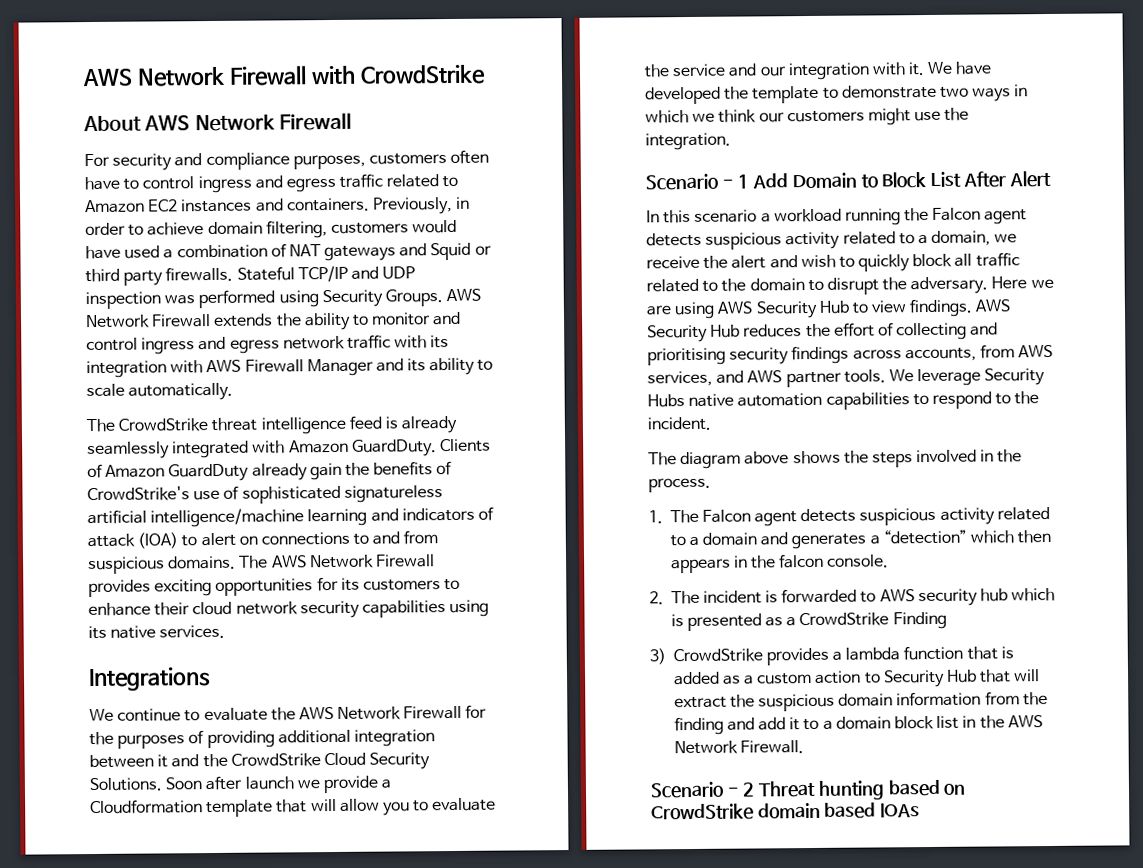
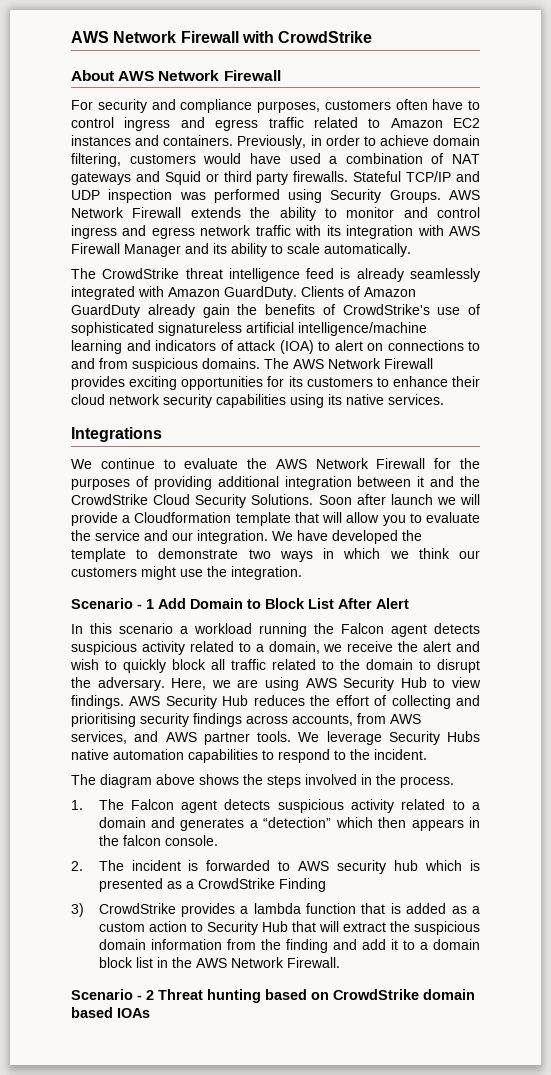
(320, 784) none -> [460,494,480,505] will
[787,62,926,81] integration with it. -> [197,530,268,544] integration.
[991,276,1028,289] Here -> [171,678,207,690] Here,

